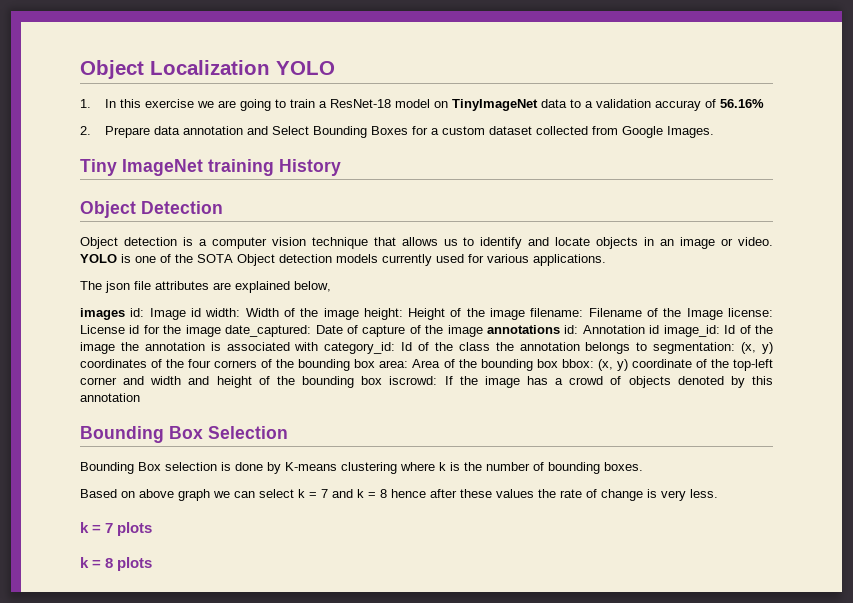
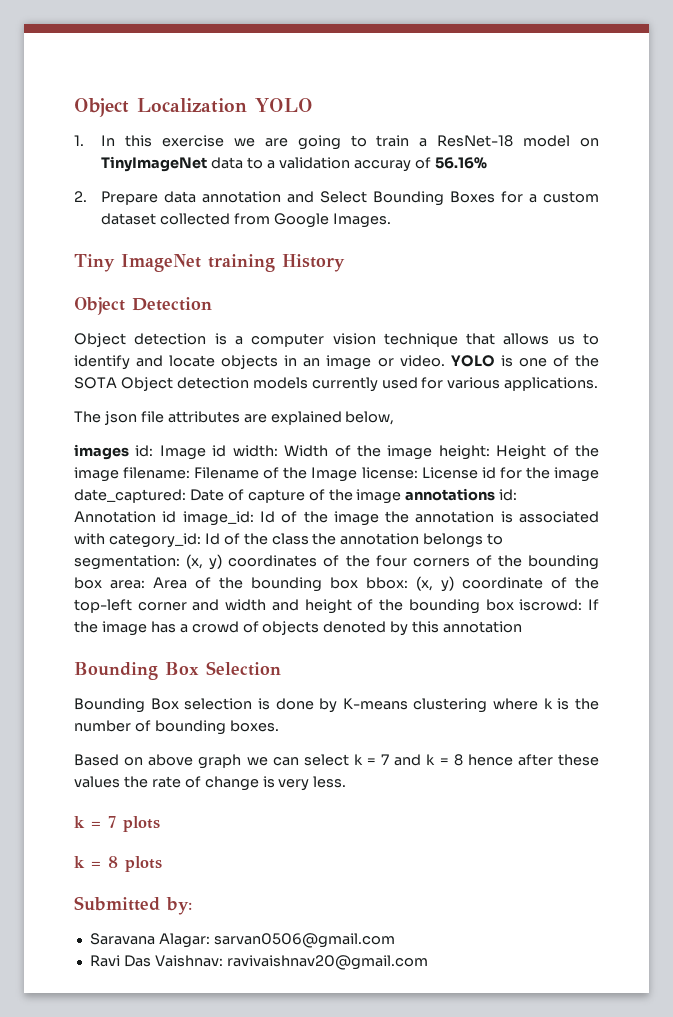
(153, 564) none -> [74,896,192,915] [89,933,395,948] [89,955,428,970] // Submitted by: // Saravana Alagar: sarvan0506@gmail.com // Ravi Das Vaishnav: ravivaishnav20@gmail.com

